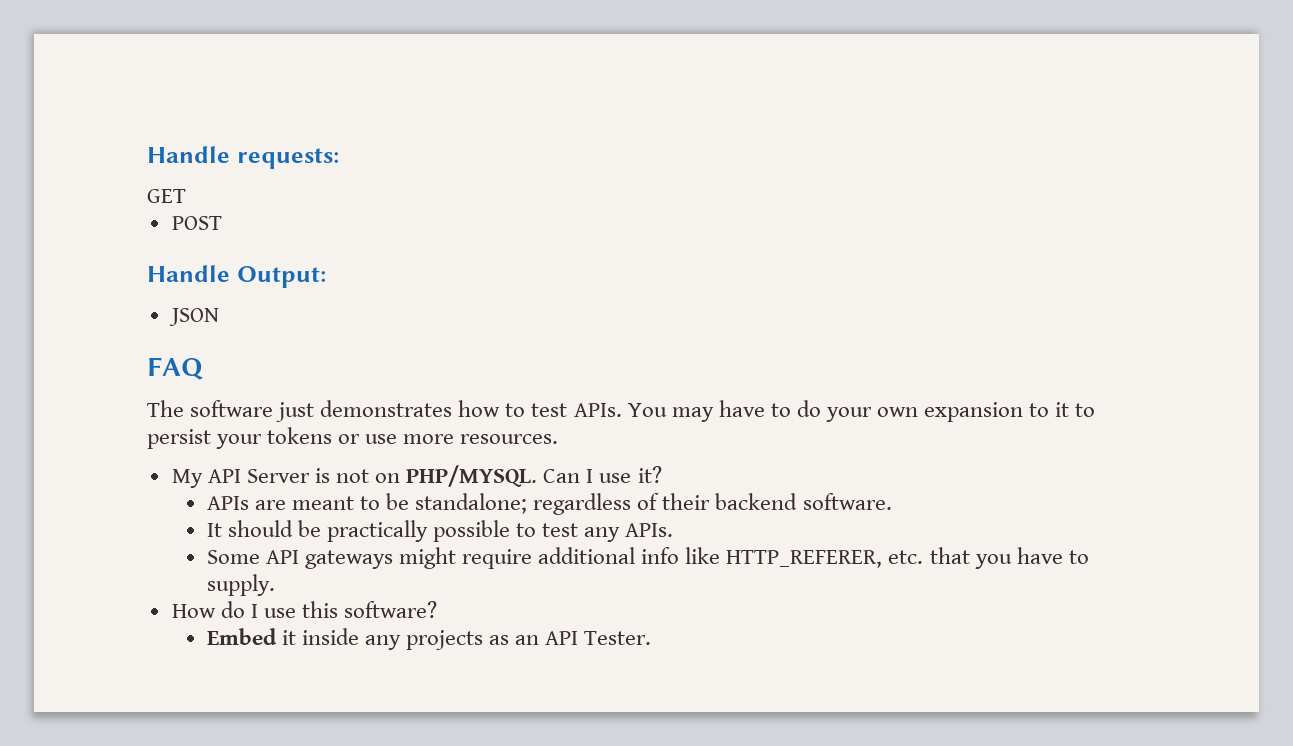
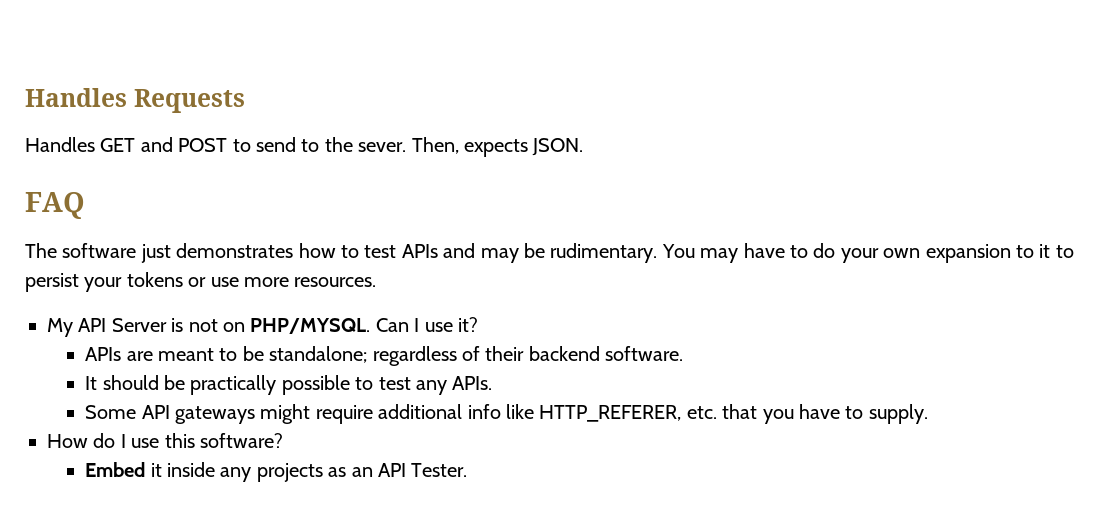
[147,146,339,169] Handle requests: // -> [25,88,245,113] [25,137,95,152] Handles Requests // Handles
(186, 196) // -> [140,137,173,152] and
[147,265,326,288] [168,308,219,326] // Handle Output: // JSON -> [232,137,584,157] to send to the sever. Then, expects JSON.
[573,403,622,417] APIs. -> [401,243,658,263] APIs and may be rudimentary.

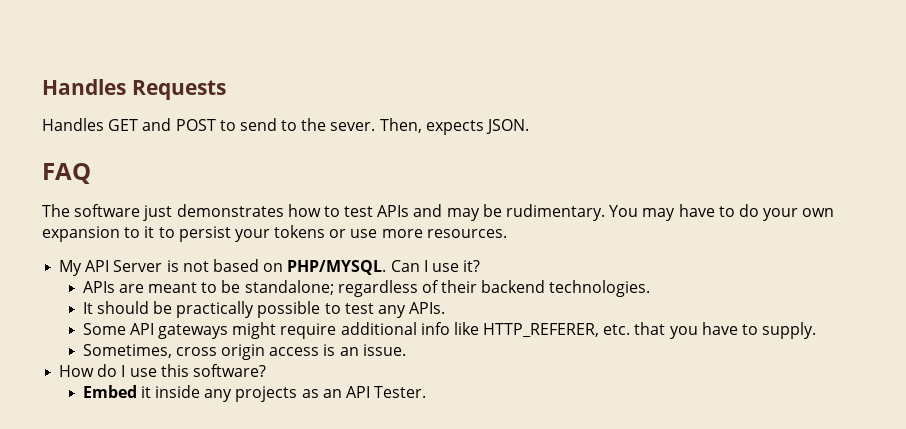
(218, 325) none -> [212,259,259,272] based
[605,346,684,361] software. -> [549,280,651,297] technologies.
(928, 414) none -> [82,344,406,360] // Sometimes, cross origin access is an issue.

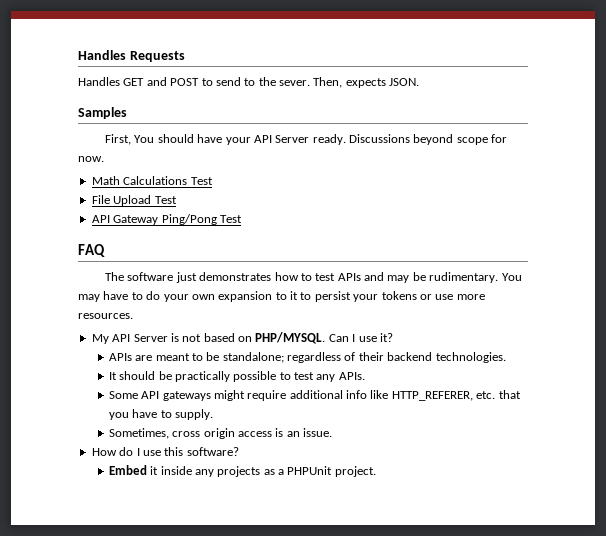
(530, 126) none -> [78,107,127,119] [105,134,508,145] [78,156,104,162] [91,176,213,185] [91,195,177,206] [91,214,242,225] // Samples // First, You should have your API Server ready. Discussions beyond scope for now. // Math Calculations Test // File Upload Test // API Gateway Ping/Pong Test
[322,386,427,398] an API Tester. -> [278,466,376,477] a PHPUnit project.

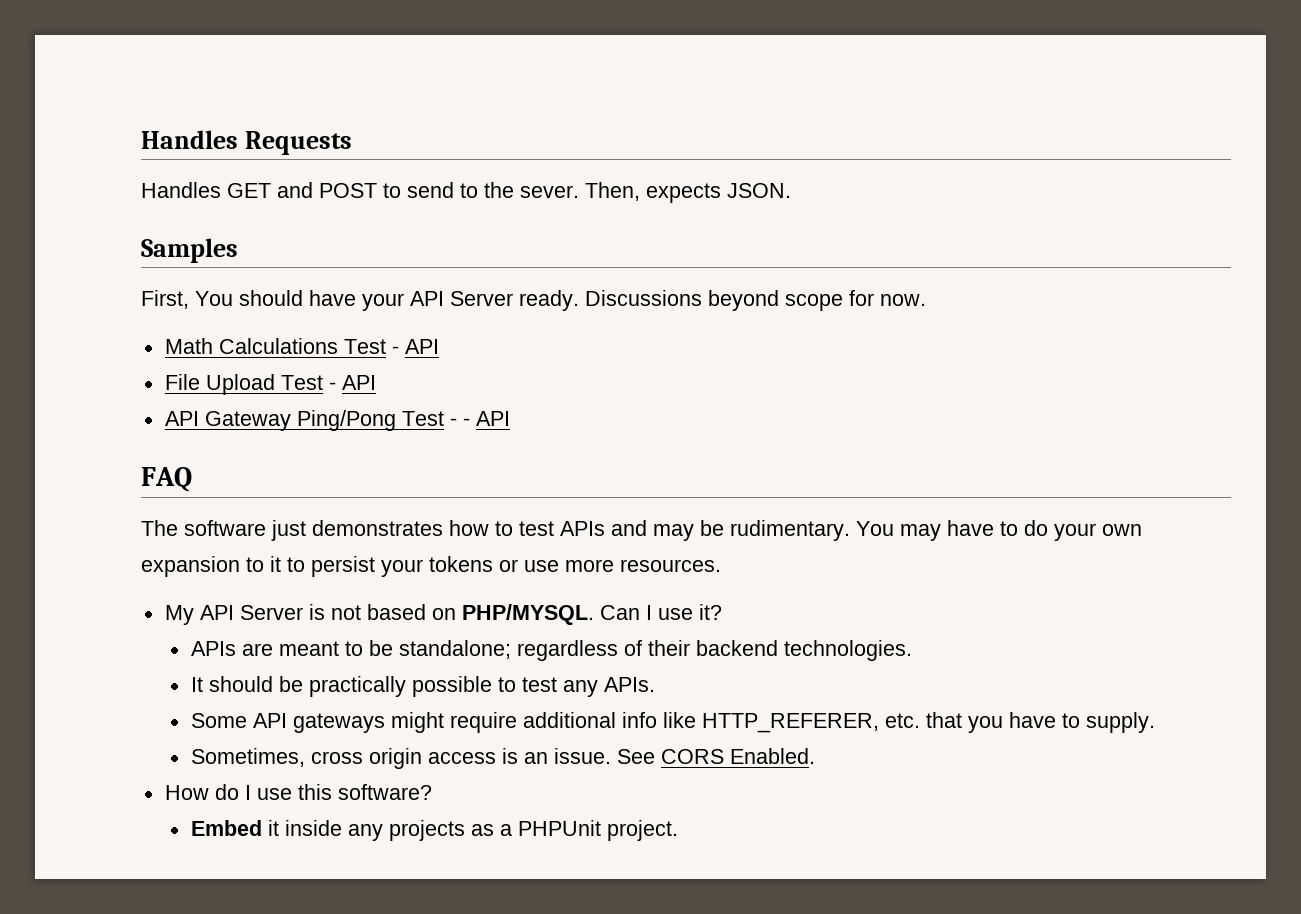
(213, 181) none -> [391,339,439,354] - API
(177, 200) none -> [328,375,376,390] - API
(242, 219) none -> [449,411,510,426] - - API
(333, 432) none -> [616,748,815,764] See CORS Enabled.

